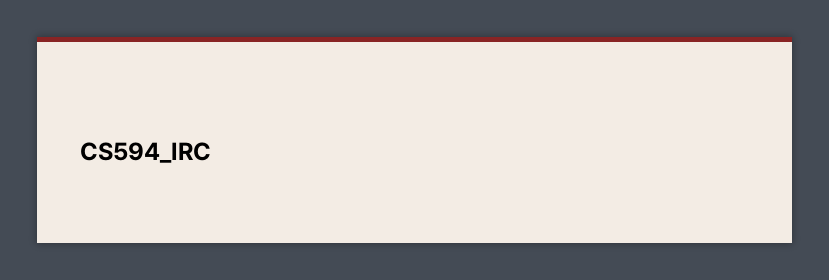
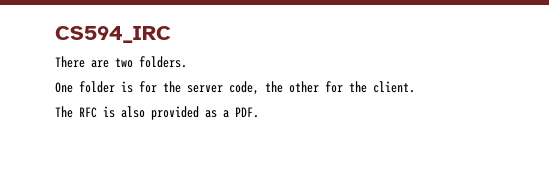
(211, 152) none -> [55,56,187,68] [55,81,415,95] [55,106,259,120] // There are two folders. // One folder is for the server code, the other for the client. // The RFC is also provided as a PDF.

